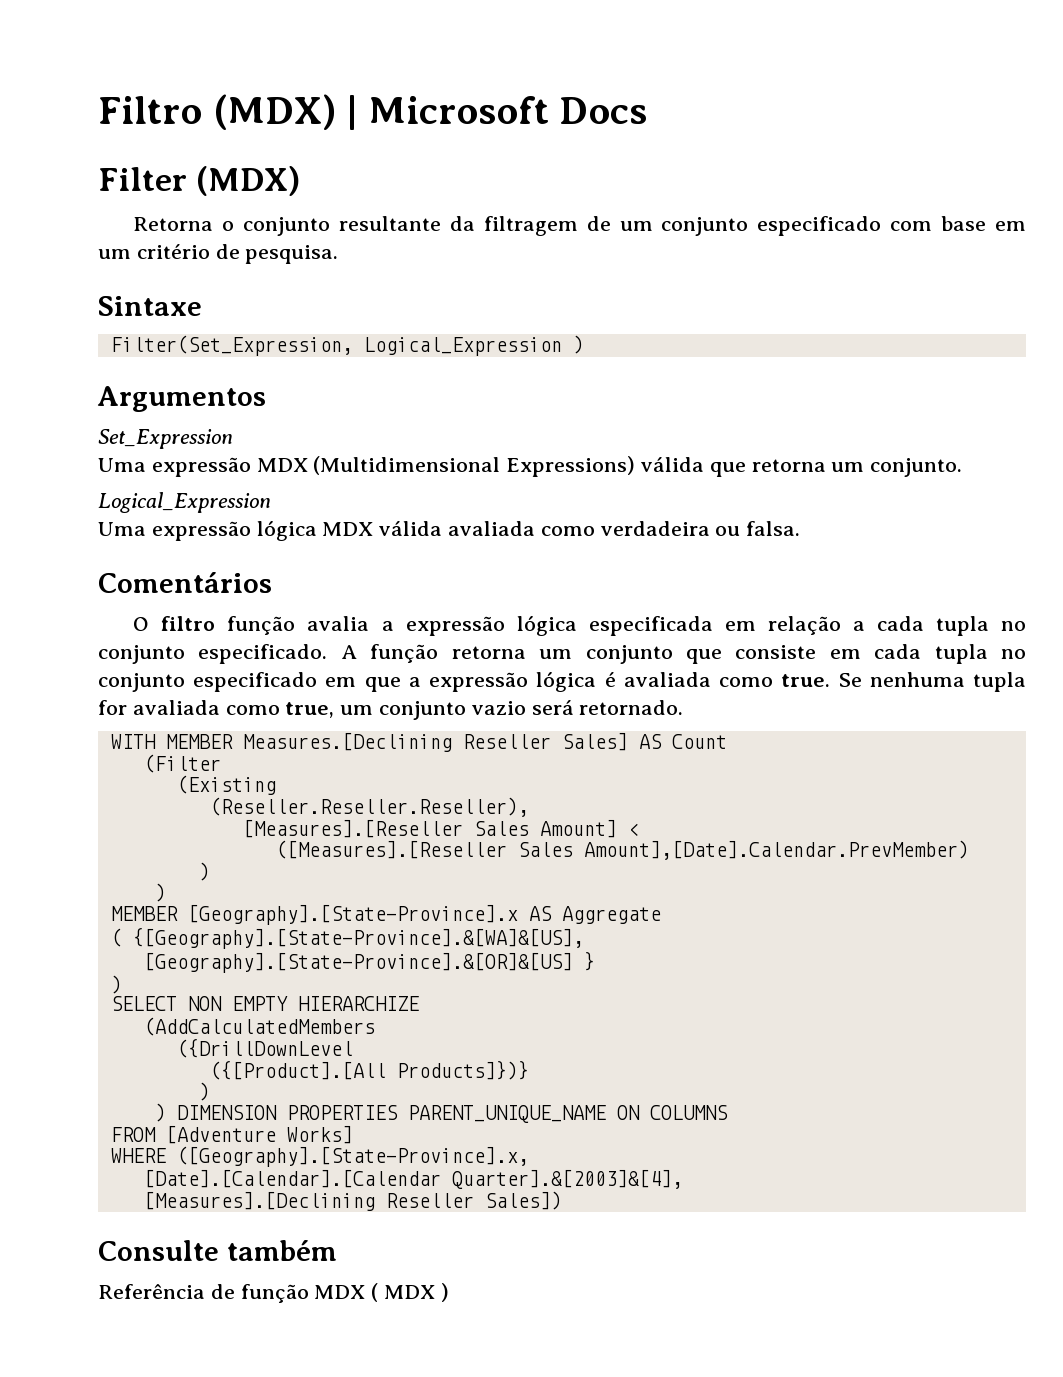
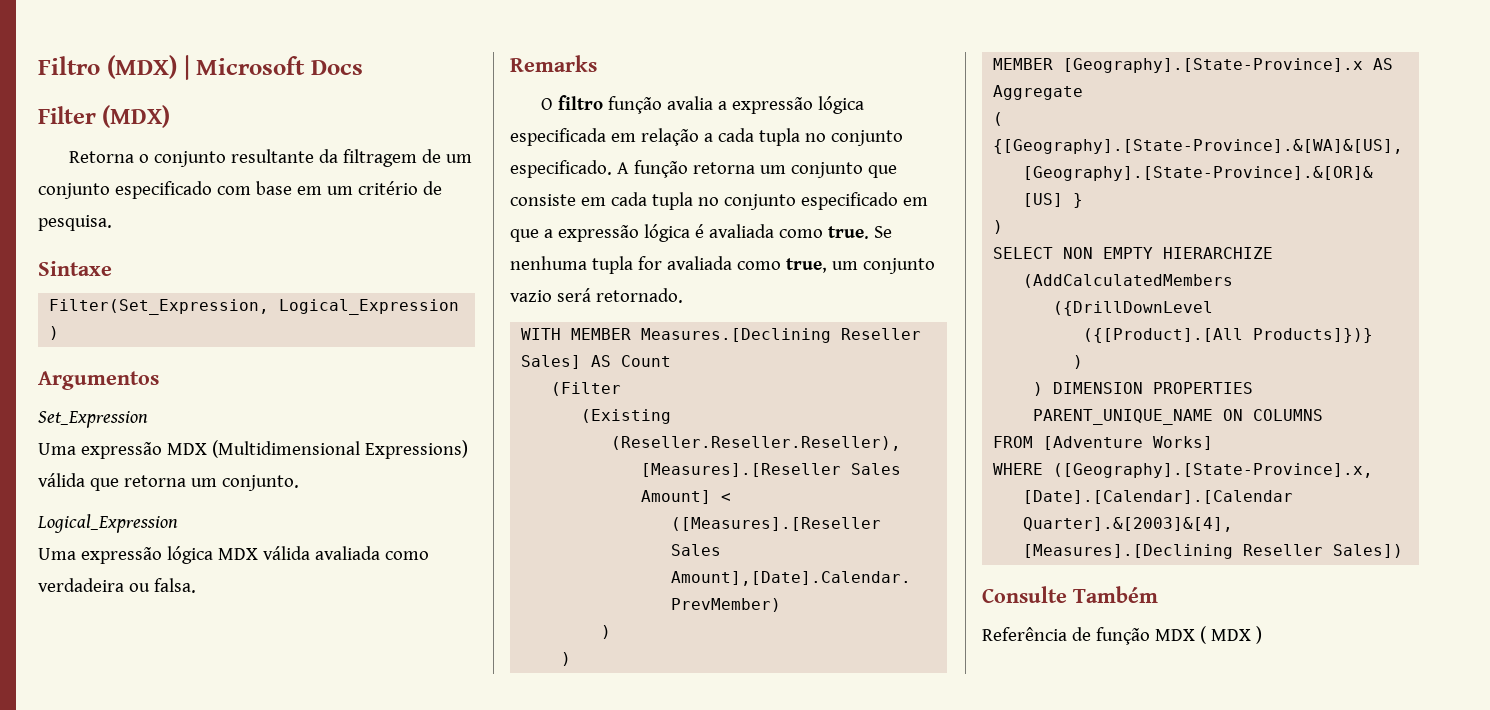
[98,572,272,593] Comentários -> [510,55,597,72] Remarks
[226,1240,337,1261] também -> [1073,586,1158,603] Também

